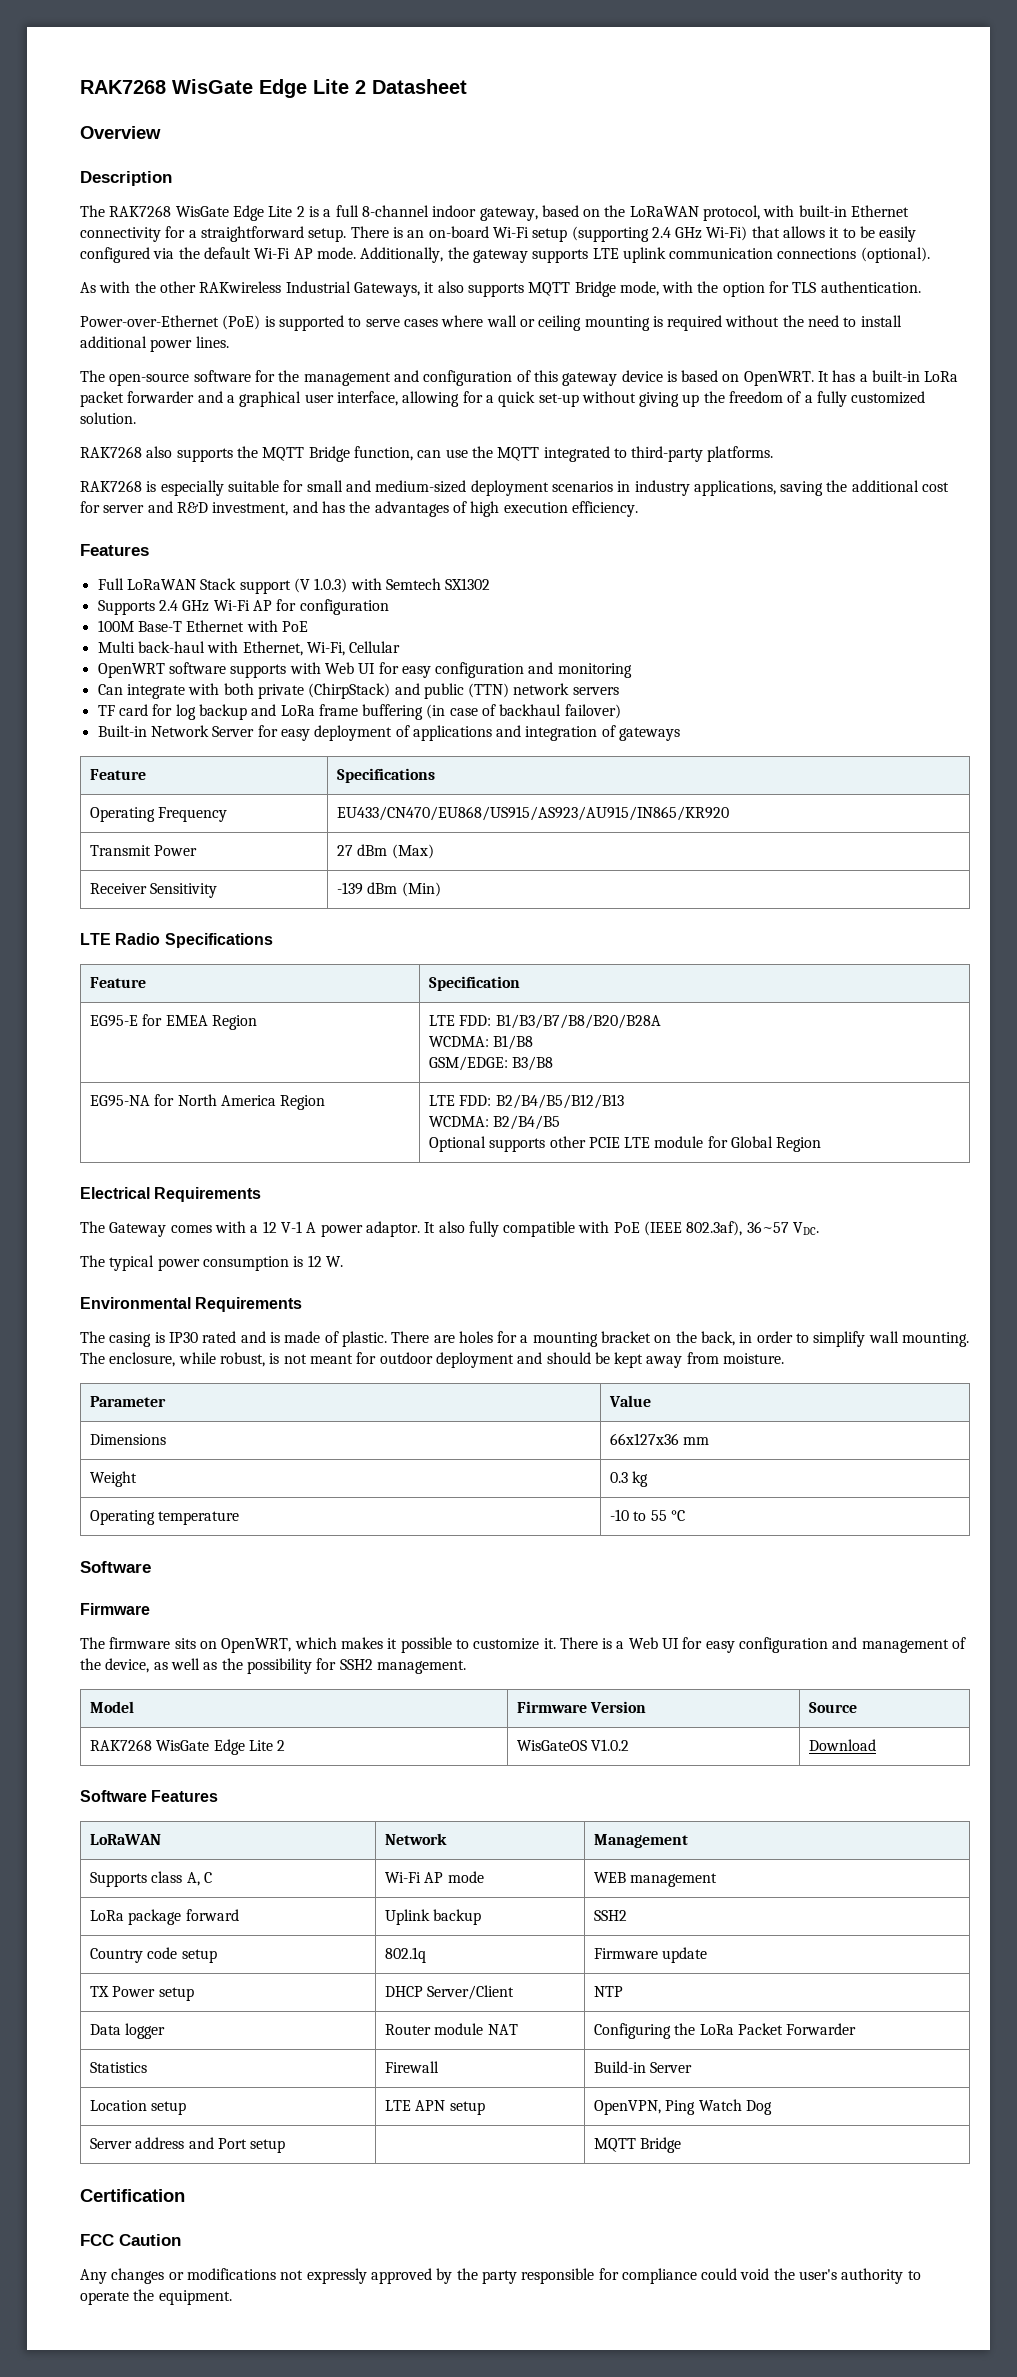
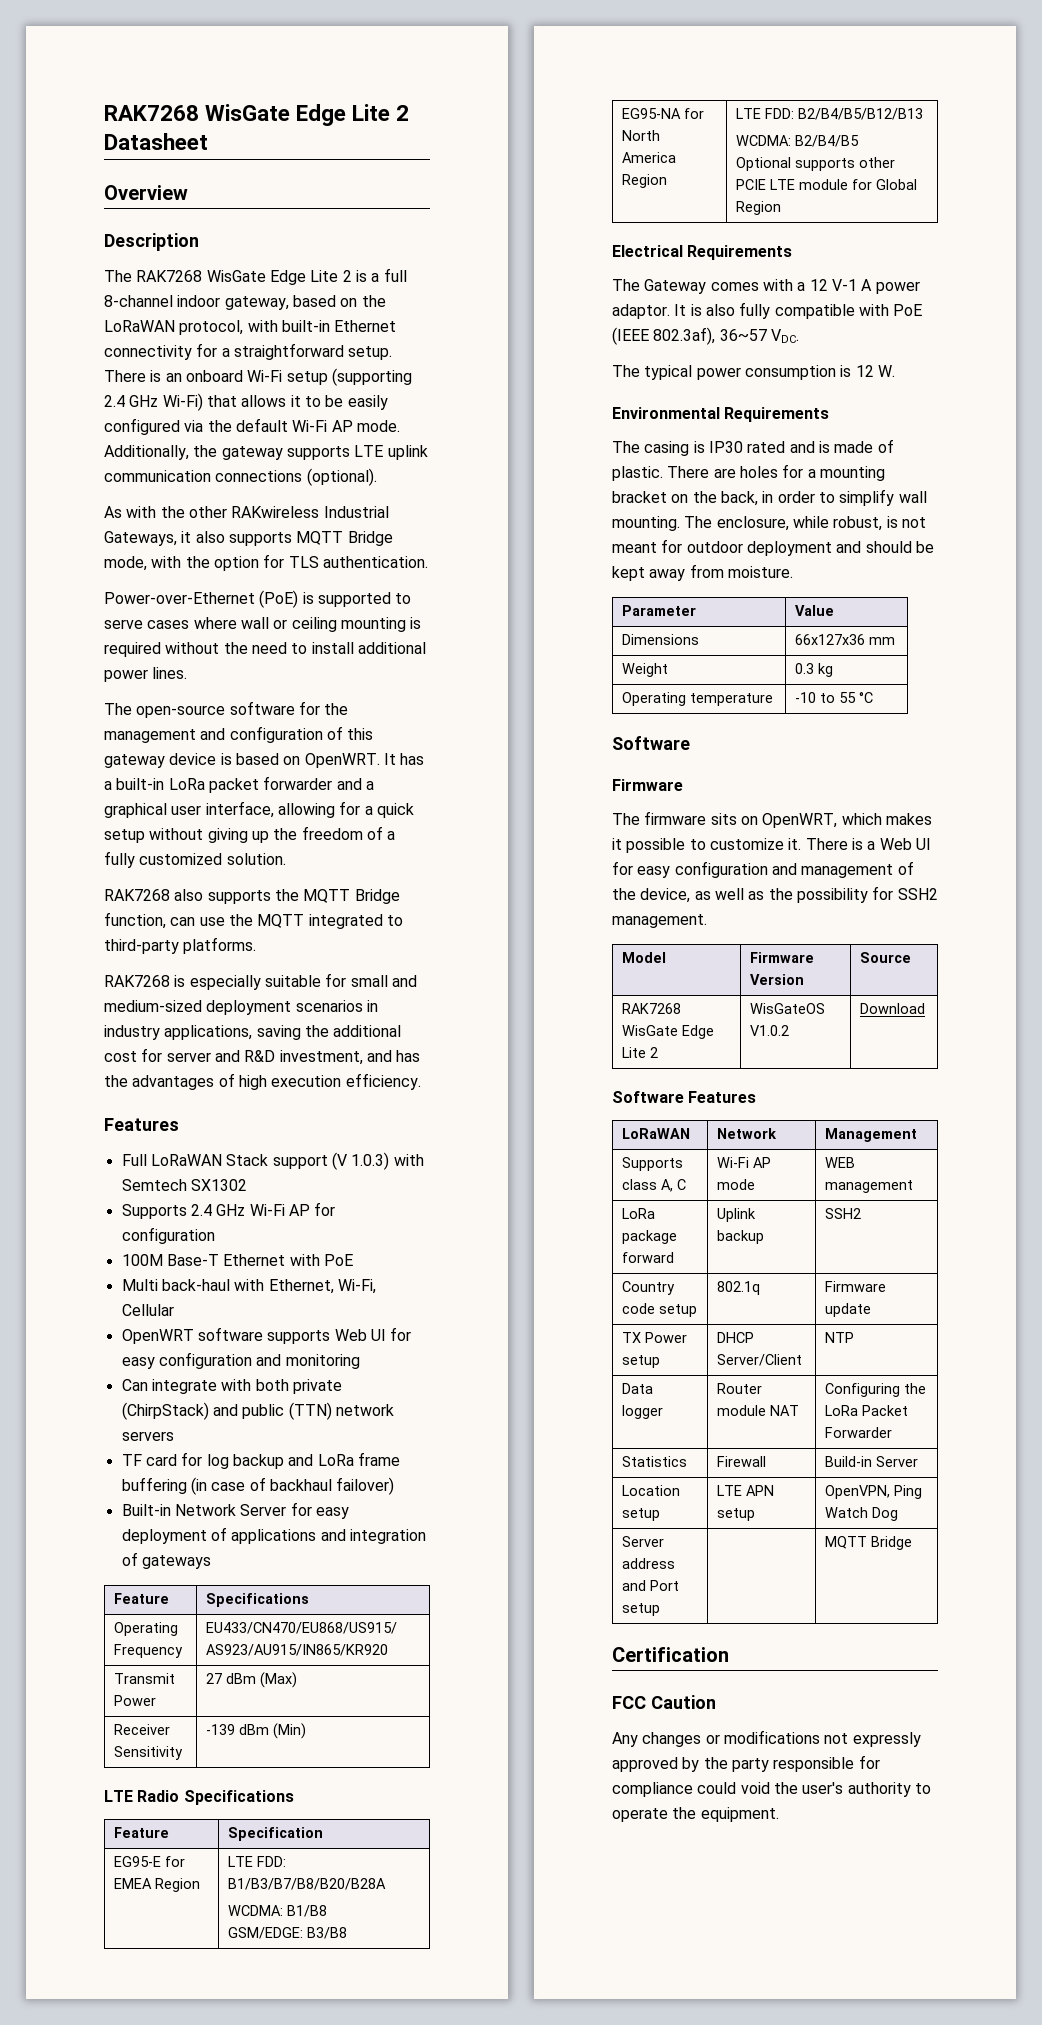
[428,226,489,238] on-board -> [185,370,243,382] onboard
[538,393,579,407] set-up -> [104,829,145,843] setup
[289,662,321,674] with -> (331, 1337) none
(436, 1227) none -> [690,304,702,316] is

